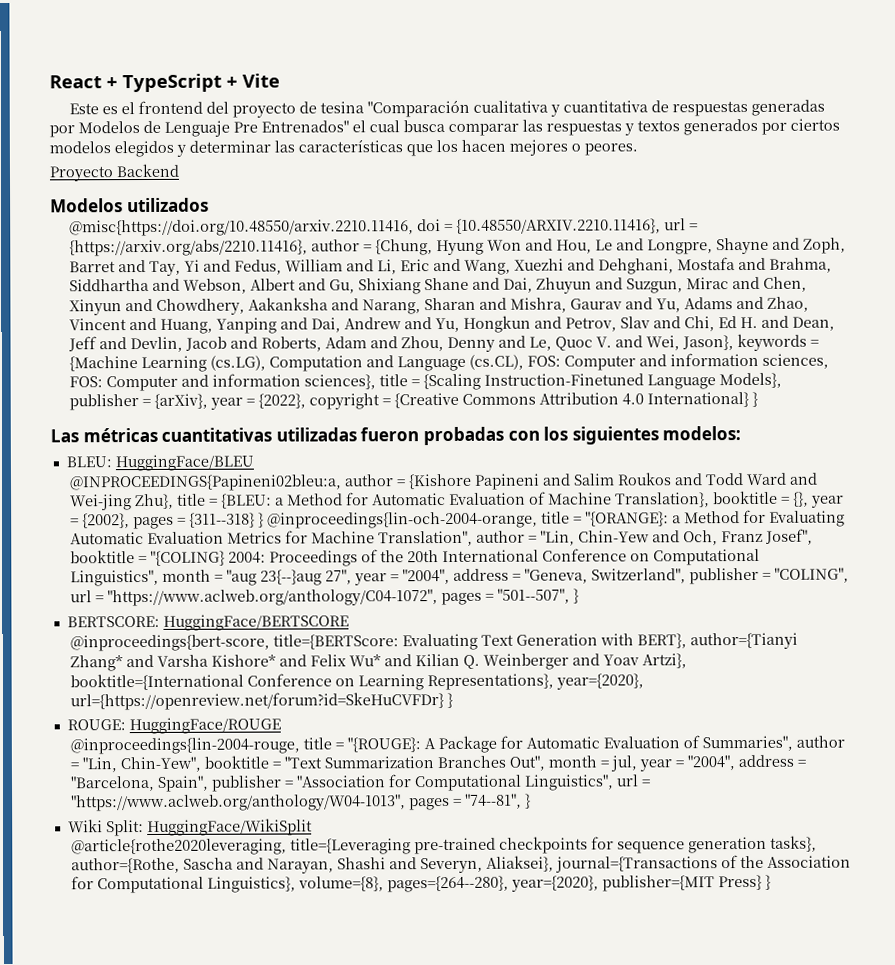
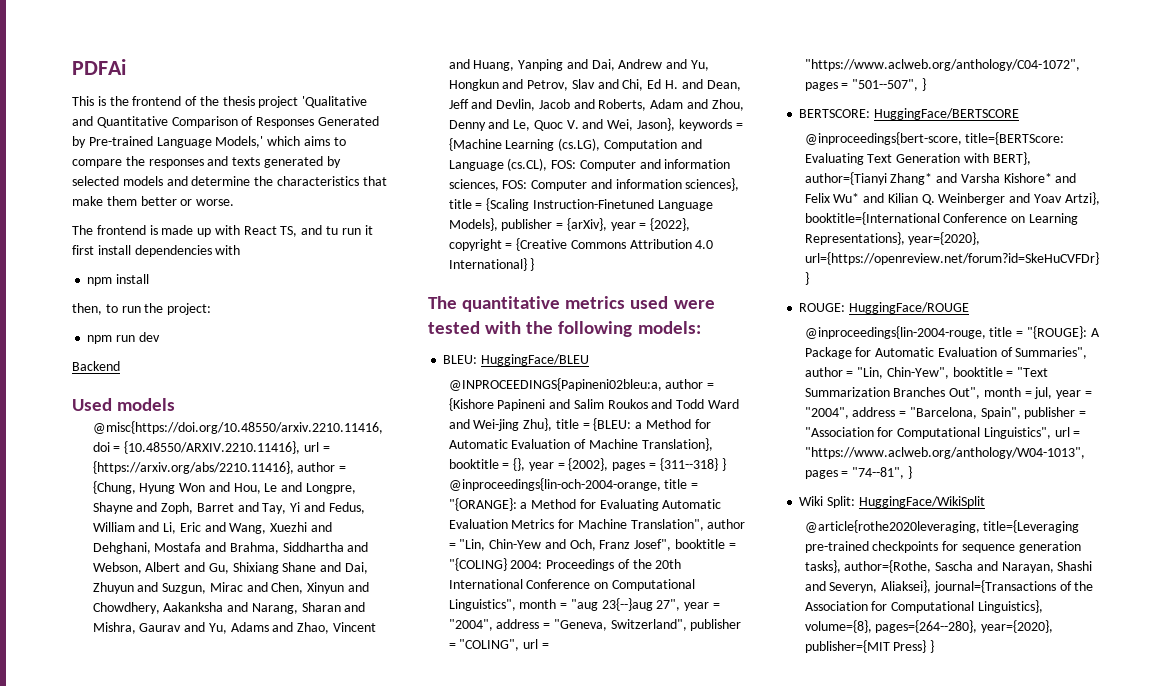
[49,73,280,93] [69,99,826,118] [49,118,840,138] [49,139,638,158] [49,166,113,182] React + TypeScript + Vite // Este es el frontend del proyecto de tesina "Comparación cualitativa y cuantitativa de respuestas generadas por Modelos de Lenguaje Pre Entrenados" el cual busca comparar las respuestas y textos generados por ciertos modelos elegidos y determinar las características que los hacen mejores o peores. // Proyecto -> [72,59,126,75] [72,96,368,108] [72,116,379,128] [72,136,346,148] [72,156,341,168] [72,176,387,186] [72,196,235,206] [72,225,373,237] [72,245,241,257] [87,274,150,286] [72,303,212,315] [87,332,160,344] PDFAi // This is the frontend of the thesis project 'Qualitative and Quantitative Comparison of Responses Generated by Pre-trained Language Models,' which aims to compare the responses and texts generated by selected models and determine the characteristics that make them better or worse. // The frontend is made up with React TS, and tu run it first install dependencies with // npm install // then, to run the project: // npm run dev //
[50,197,209,213] Modelos utilizados -> [72,398,176,411] Used models
[50,426,742,446] Las métricas cuantitativas utilizadas fueron probadas con los siguientes modelos: -> [428,296,715,312] [428,321,701,337] The quantitative metrics used were tested with the following models:

